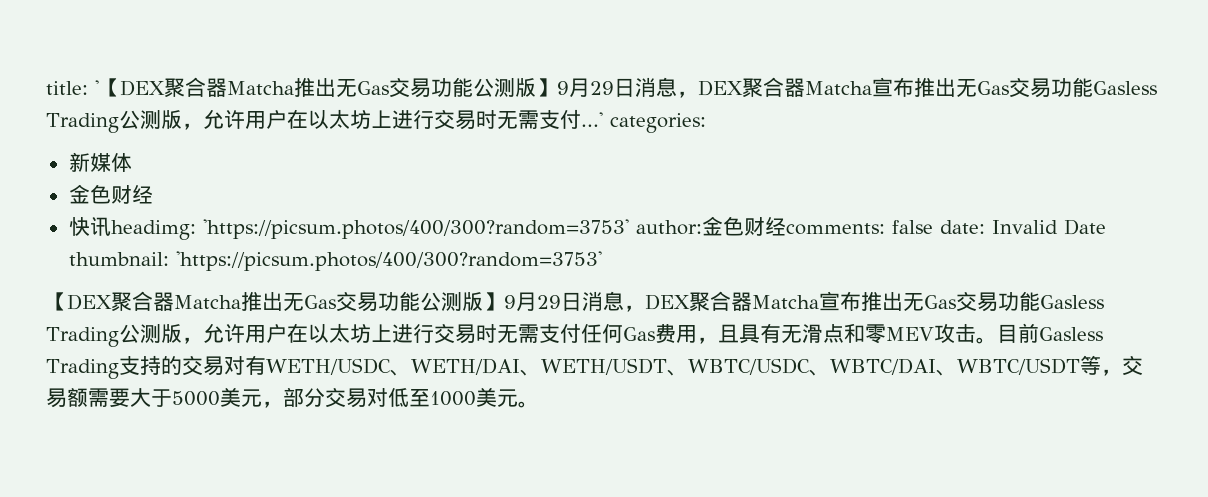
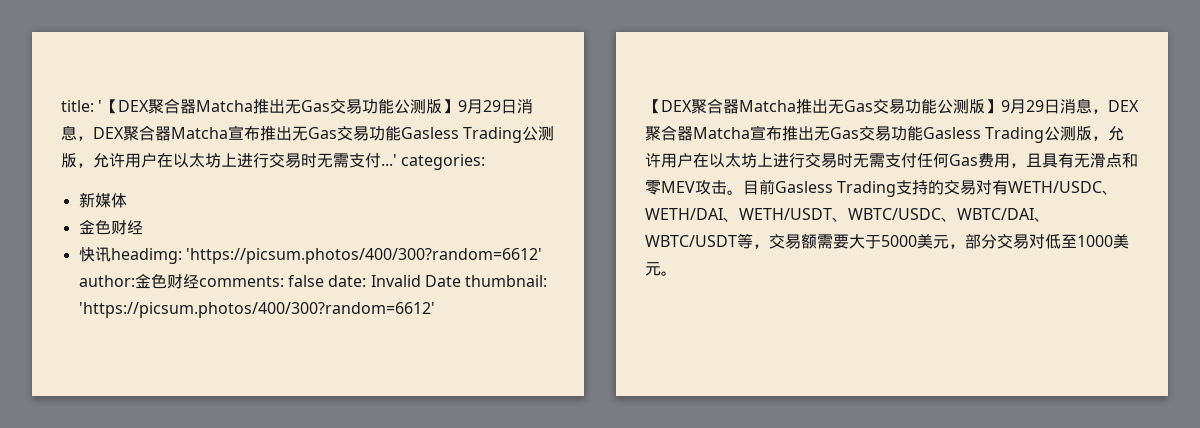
[202,219,629,239] 'https://picsum.photos/400/300?random=3753' -> [185,248,542,264] 'https://picsum.photos/400/300?random=6612'
[175,251,602,271] 'https://picsum.photos/400/300?random=3753' -> [78,302,435,318] 'https://picsum.photos/400/300?random=6612'

